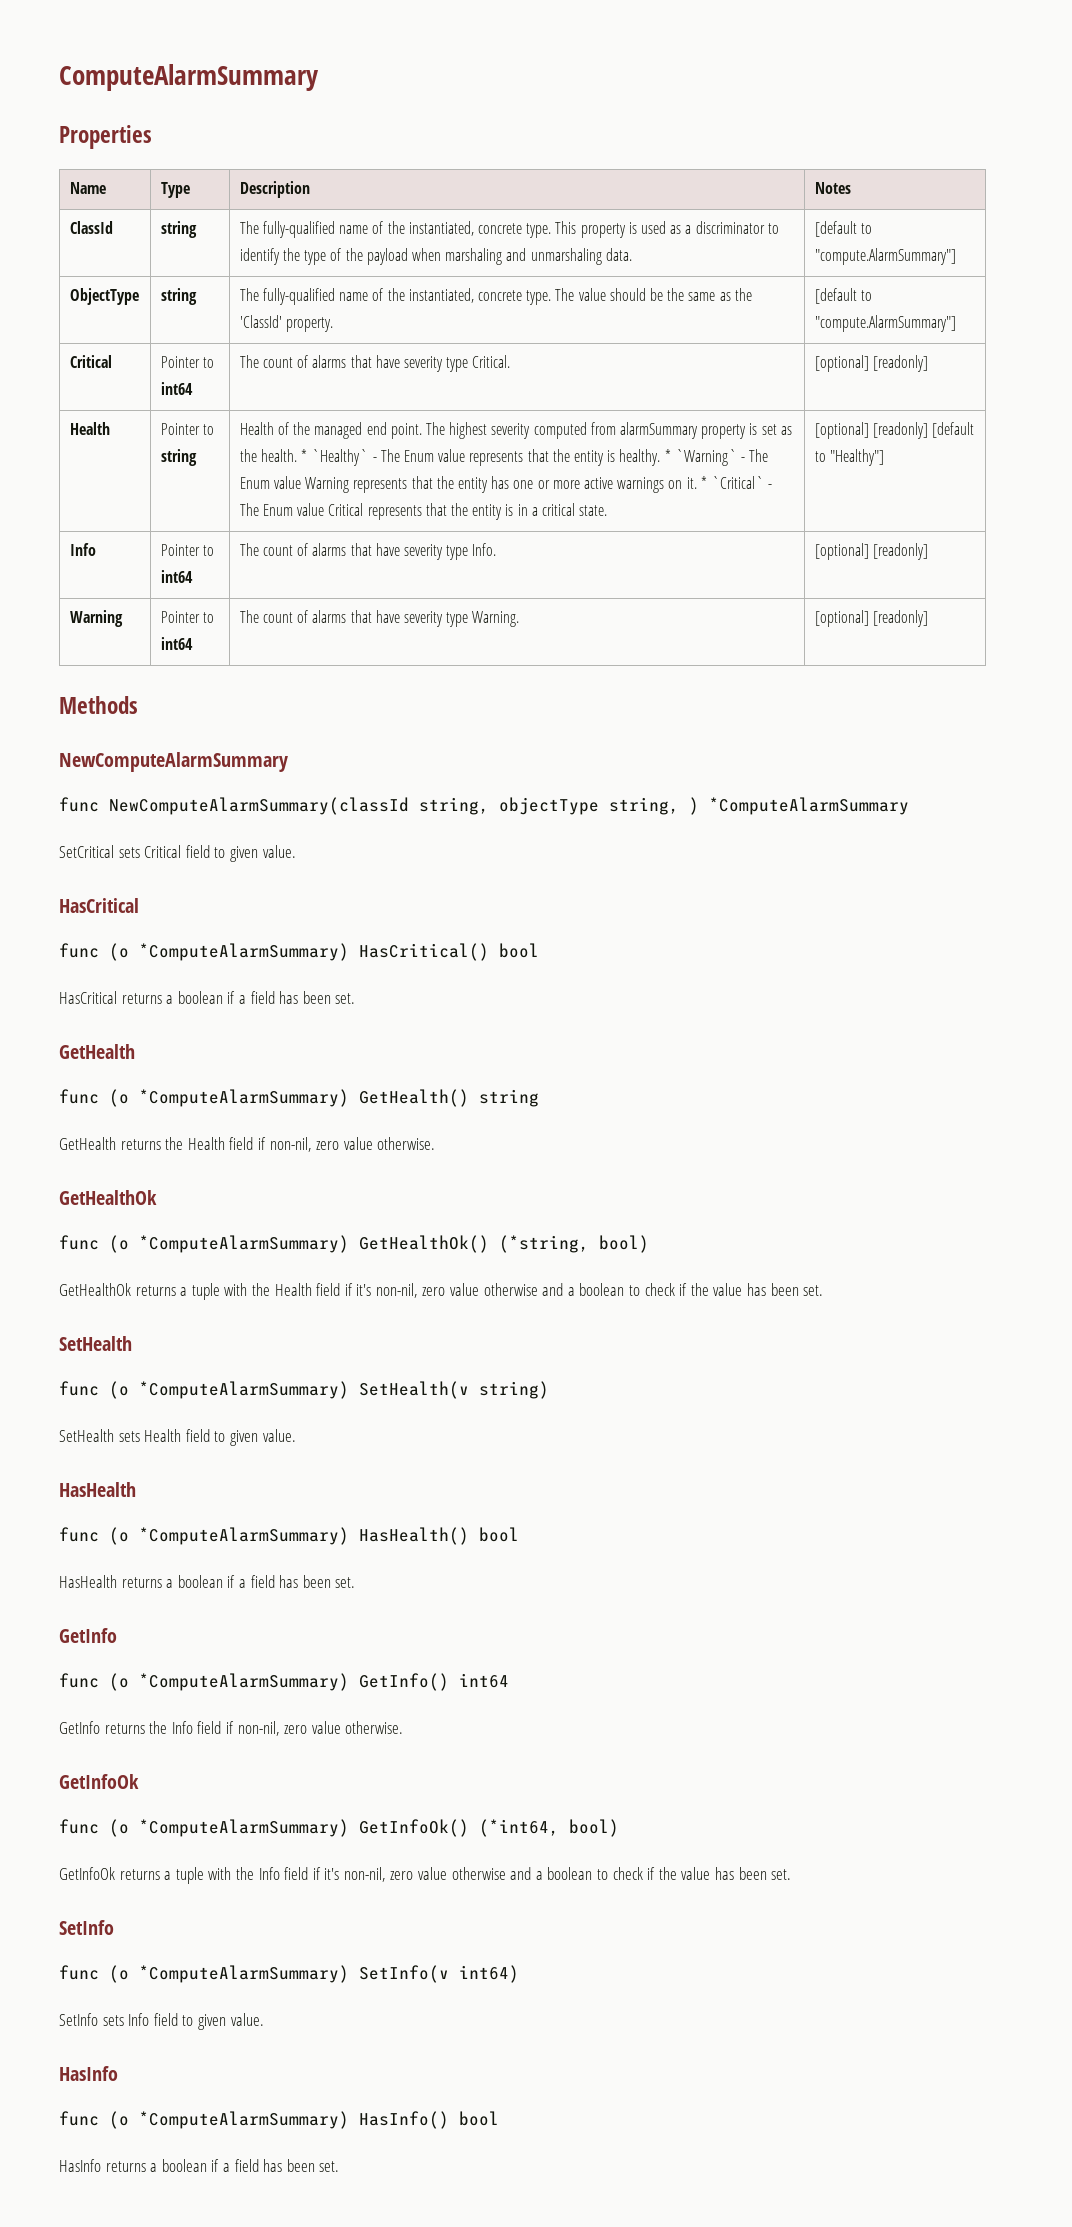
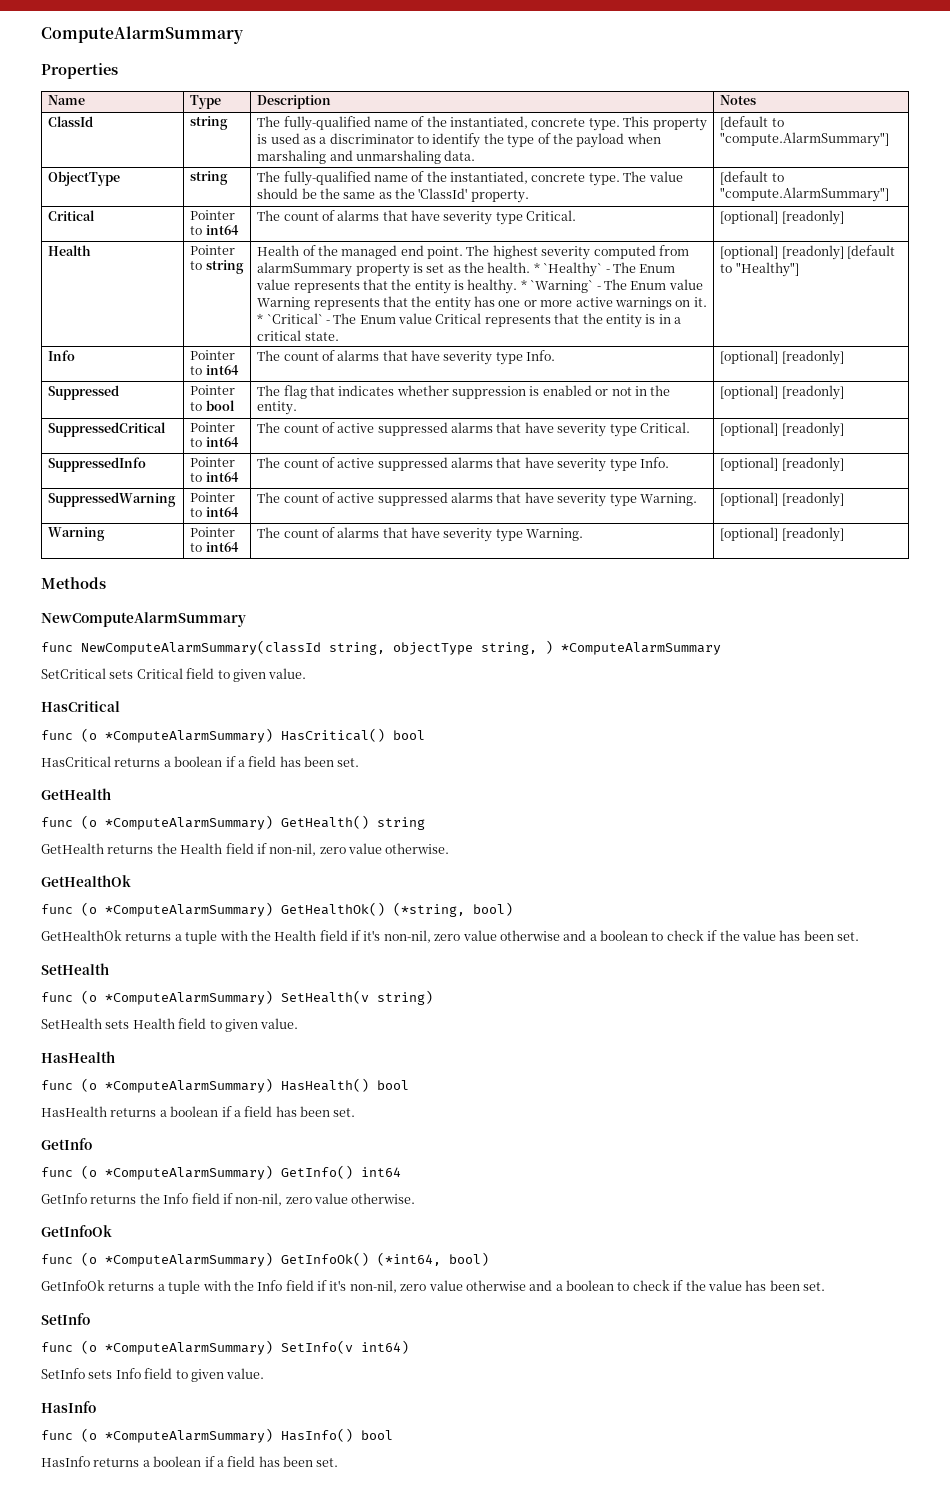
(929, 551) none -> [48,385,120,400] [190,385,236,395] [190,400,235,411] [257,385,671,399] [257,401,298,415] [720,385,844,400] [48,422,167,437] [190,422,236,432] [190,437,239,447] [257,422,690,437] [720,422,844,437] [48,457,147,472] [190,457,236,467] [190,472,239,482] [257,457,669,472] [720,457,844,472] [48,492,177,507] [190,492,236,502] [190,507,239,517] [257,492,697,507] [720,492,844,507] // Suppressed | Pointer to bool | The flag that indicates whether suppression is enabled or not in the entity. | [optional] [readonly] // SuppressedCritical | Pointer to int64 | The count of active suppressed alarms that have severity type Critical. | [optional] [readonly] // SuppressedInfo | Pointer to int64 | The count of active suppressed alarms that have severity type Info. | [optional] [readonly] // SuppressedWarning | Pointer to int64 | The count of active suppressed alarms that have severity type Warning. | [optional] [readonly]

